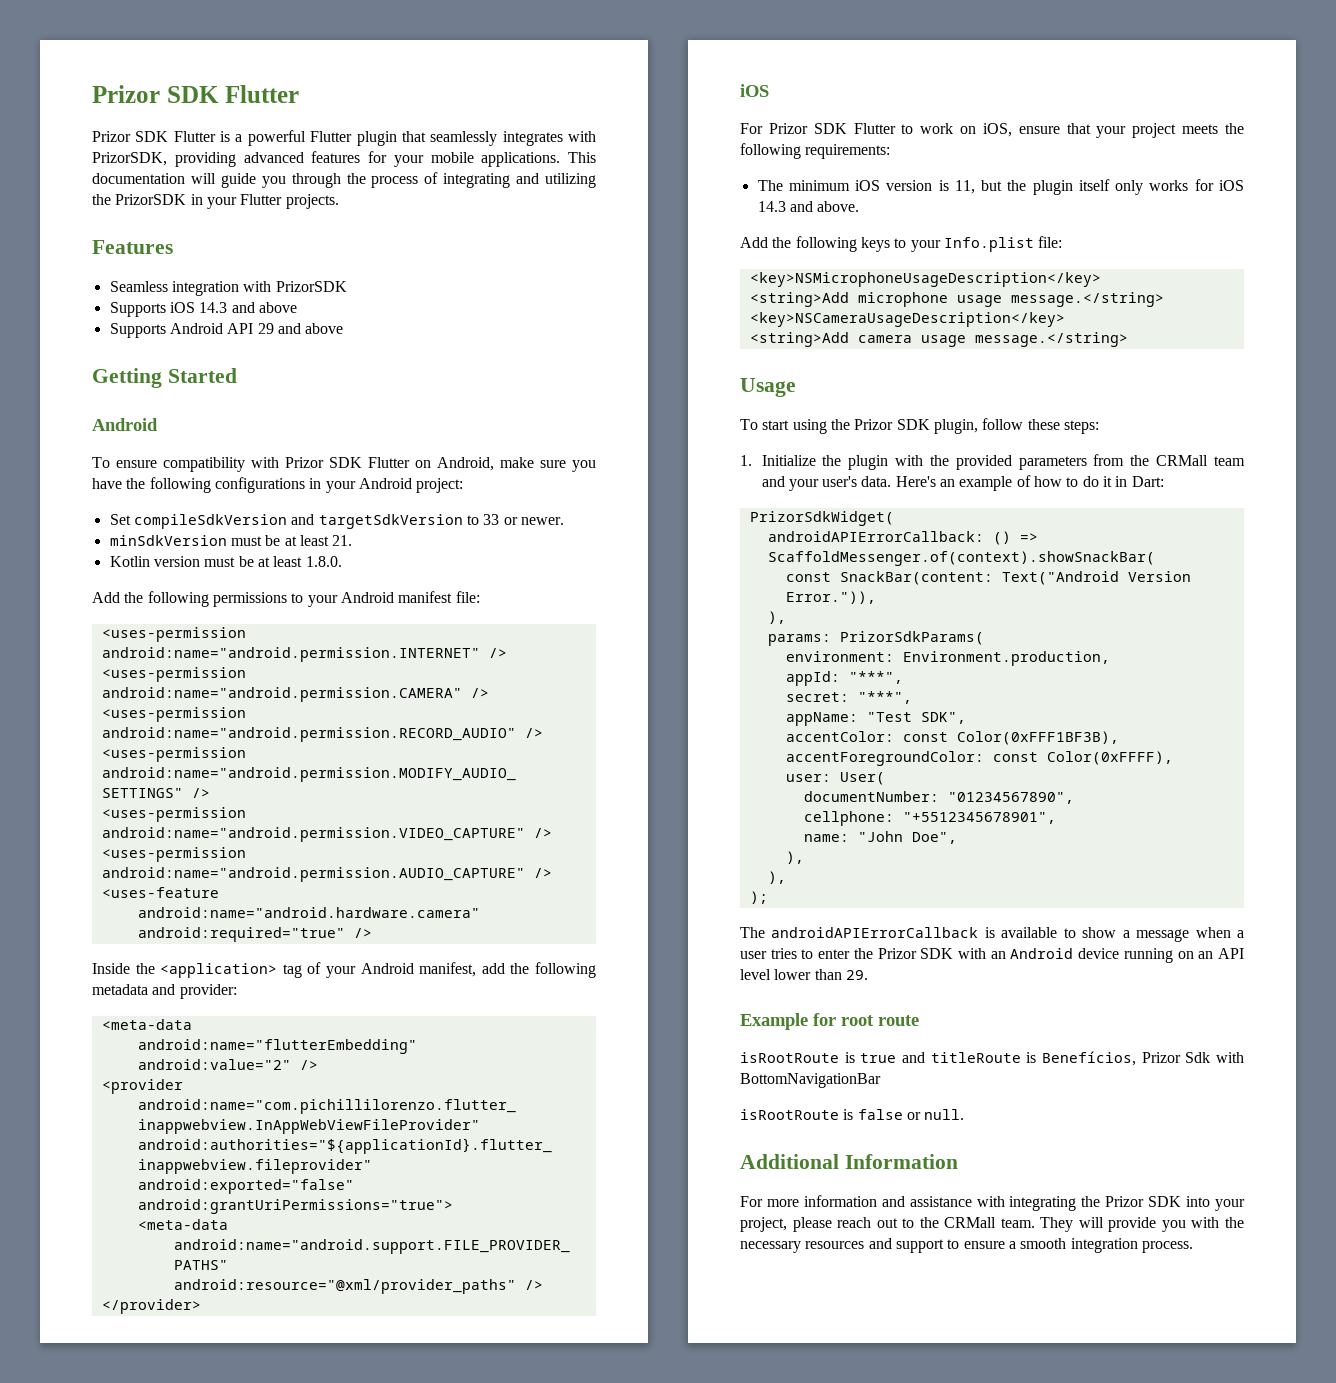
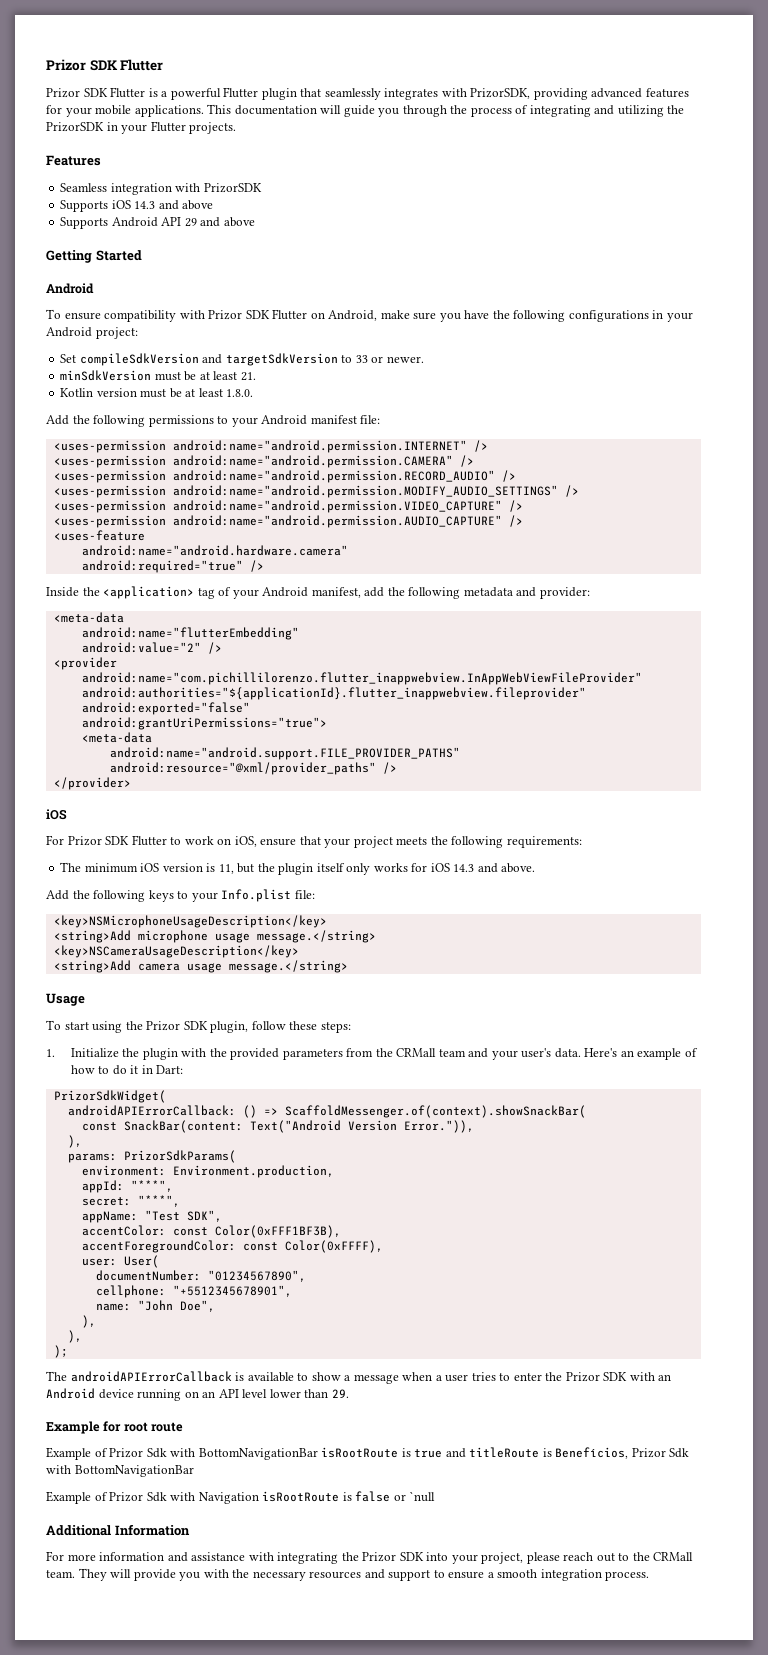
(919, 1020) none -> [46,1447,318,1460] Example of Prizor Sdk with BottomNavigationBar
(881, 1080) none -> [46,1491,259,1504] Example of Prizor Sdk with Navigation
[924,1109,965,1120] null. -> [409,1491,436,1502] `null

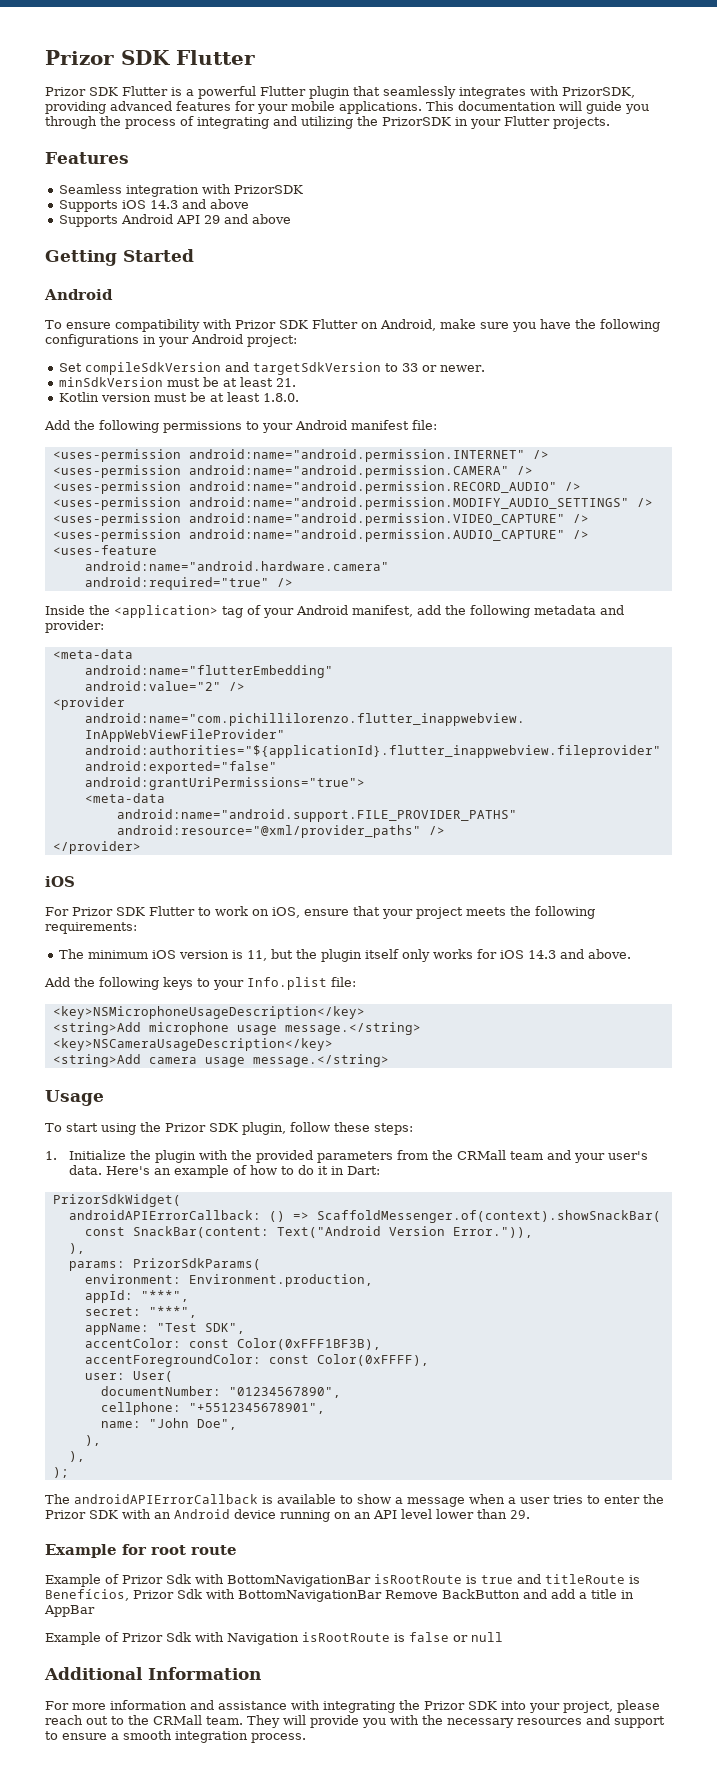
(194, 1471) none -> [385,1589,634,1599] [44,1605,95,1617] Remove BackButton and add a title in AppBar
[409,1491,436,1502] `null -> [471,1632,503,1642] null

